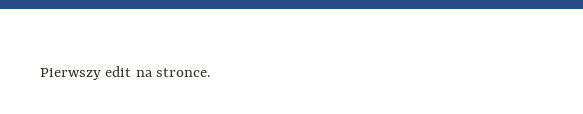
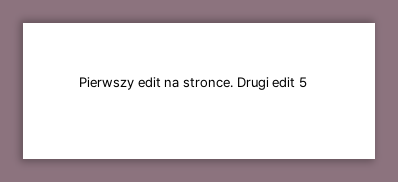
(212, 72) none -> [236,77,307,90] Drugi edit 5

